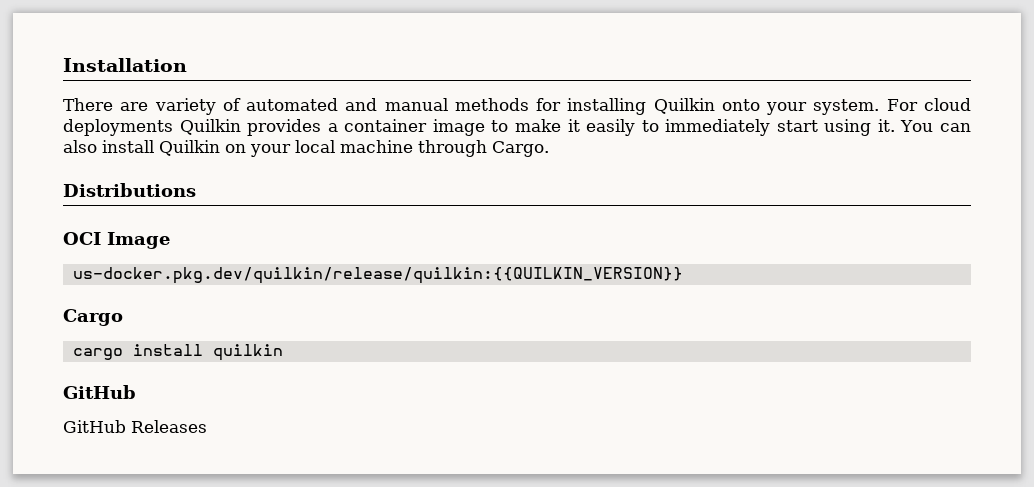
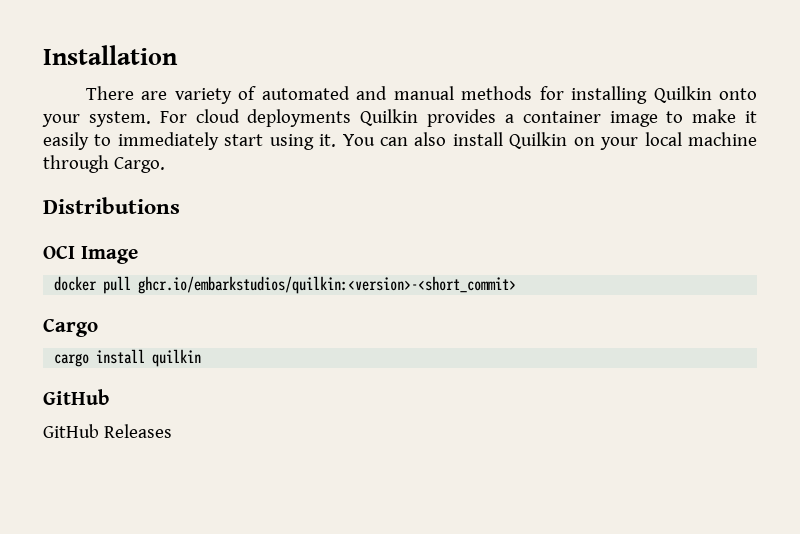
[72,267,683,284] us-docker.pkg.dev/quilkin/release/quilkin:{{QUILKIN_VERSION}} -> [54,276,517,294] docker pull ghcr.io/embarkstudios/quilkin:<version>-<short_commit>

